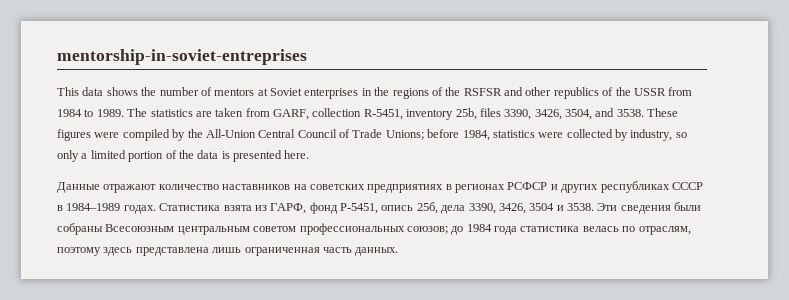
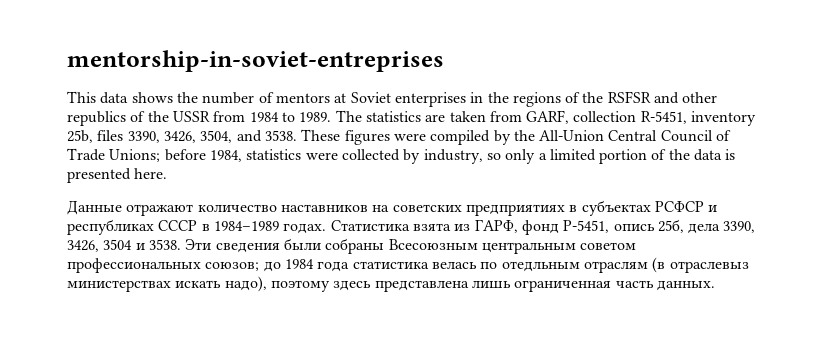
[455,184,505,193] регионах -> [581,200,651,216] субъектах
[561,184,599,193] других -> (718, 208) none
[638,226,691,235] отраслям, -> [501,257,749,273] [67,276,267,292] отедльным отраслям (в отраслевыз министерствах искать надо),

